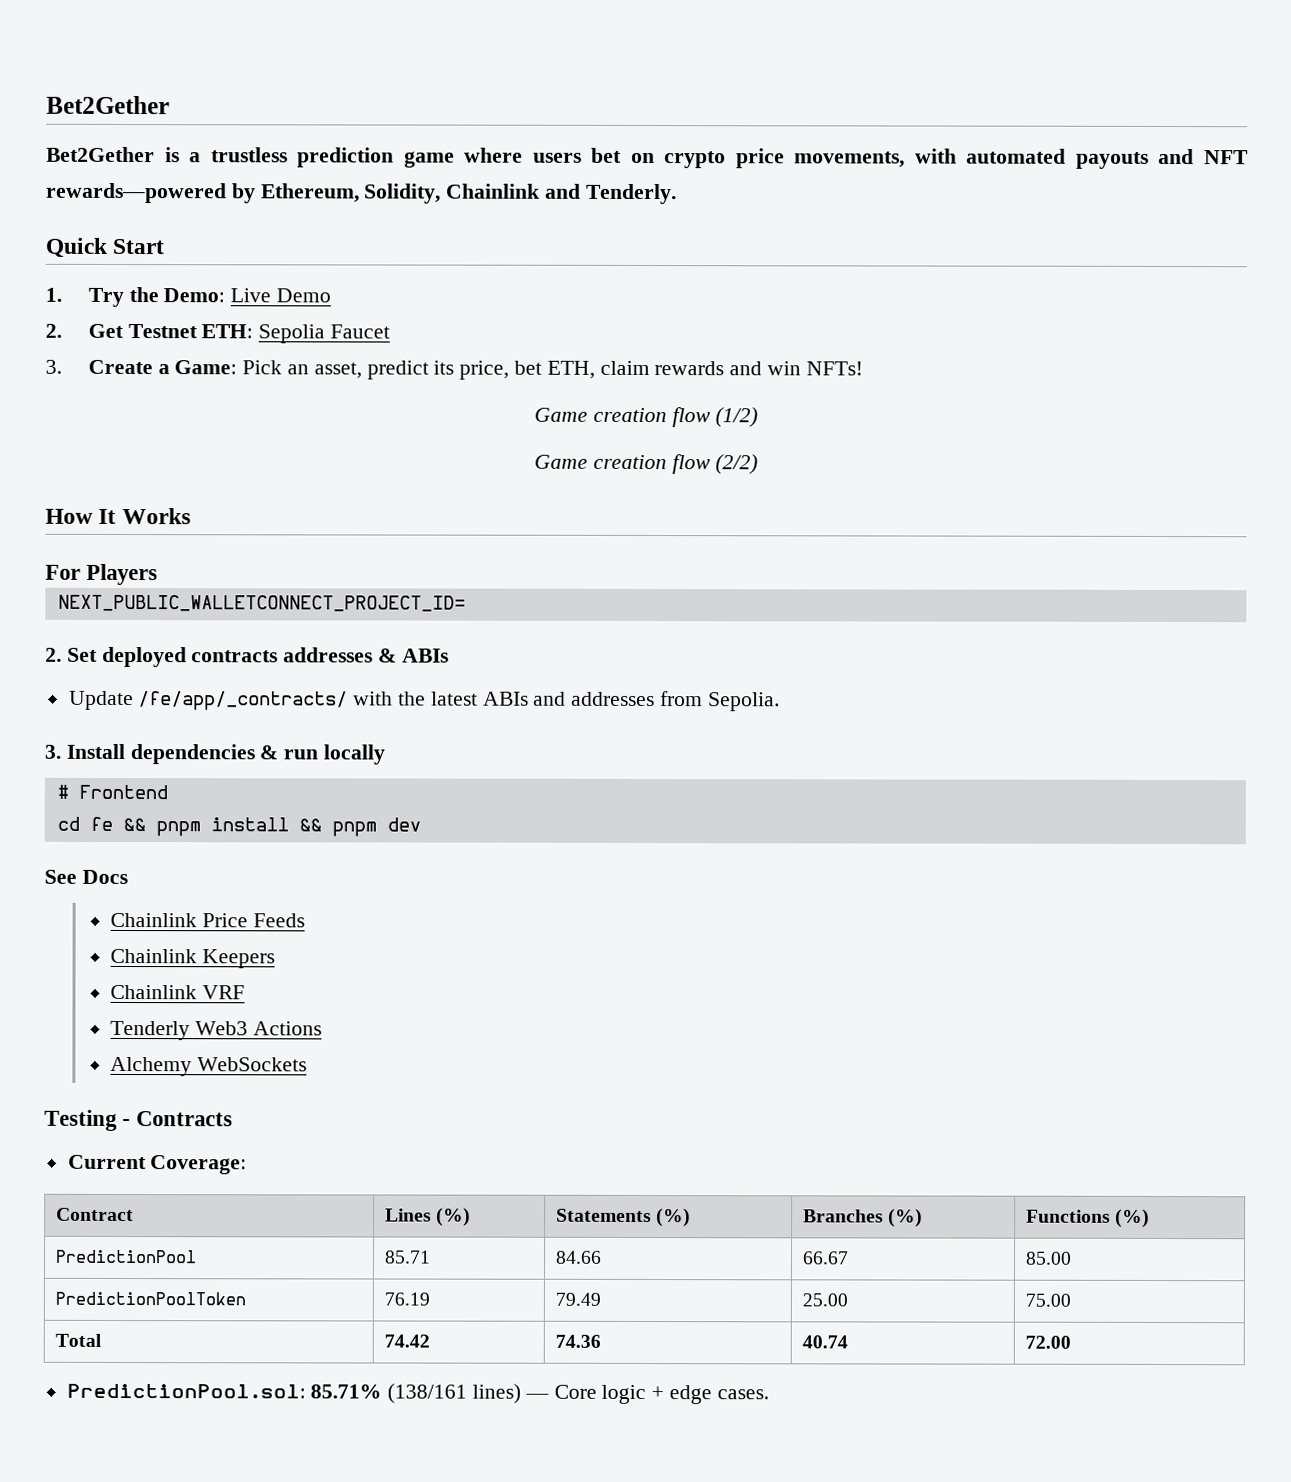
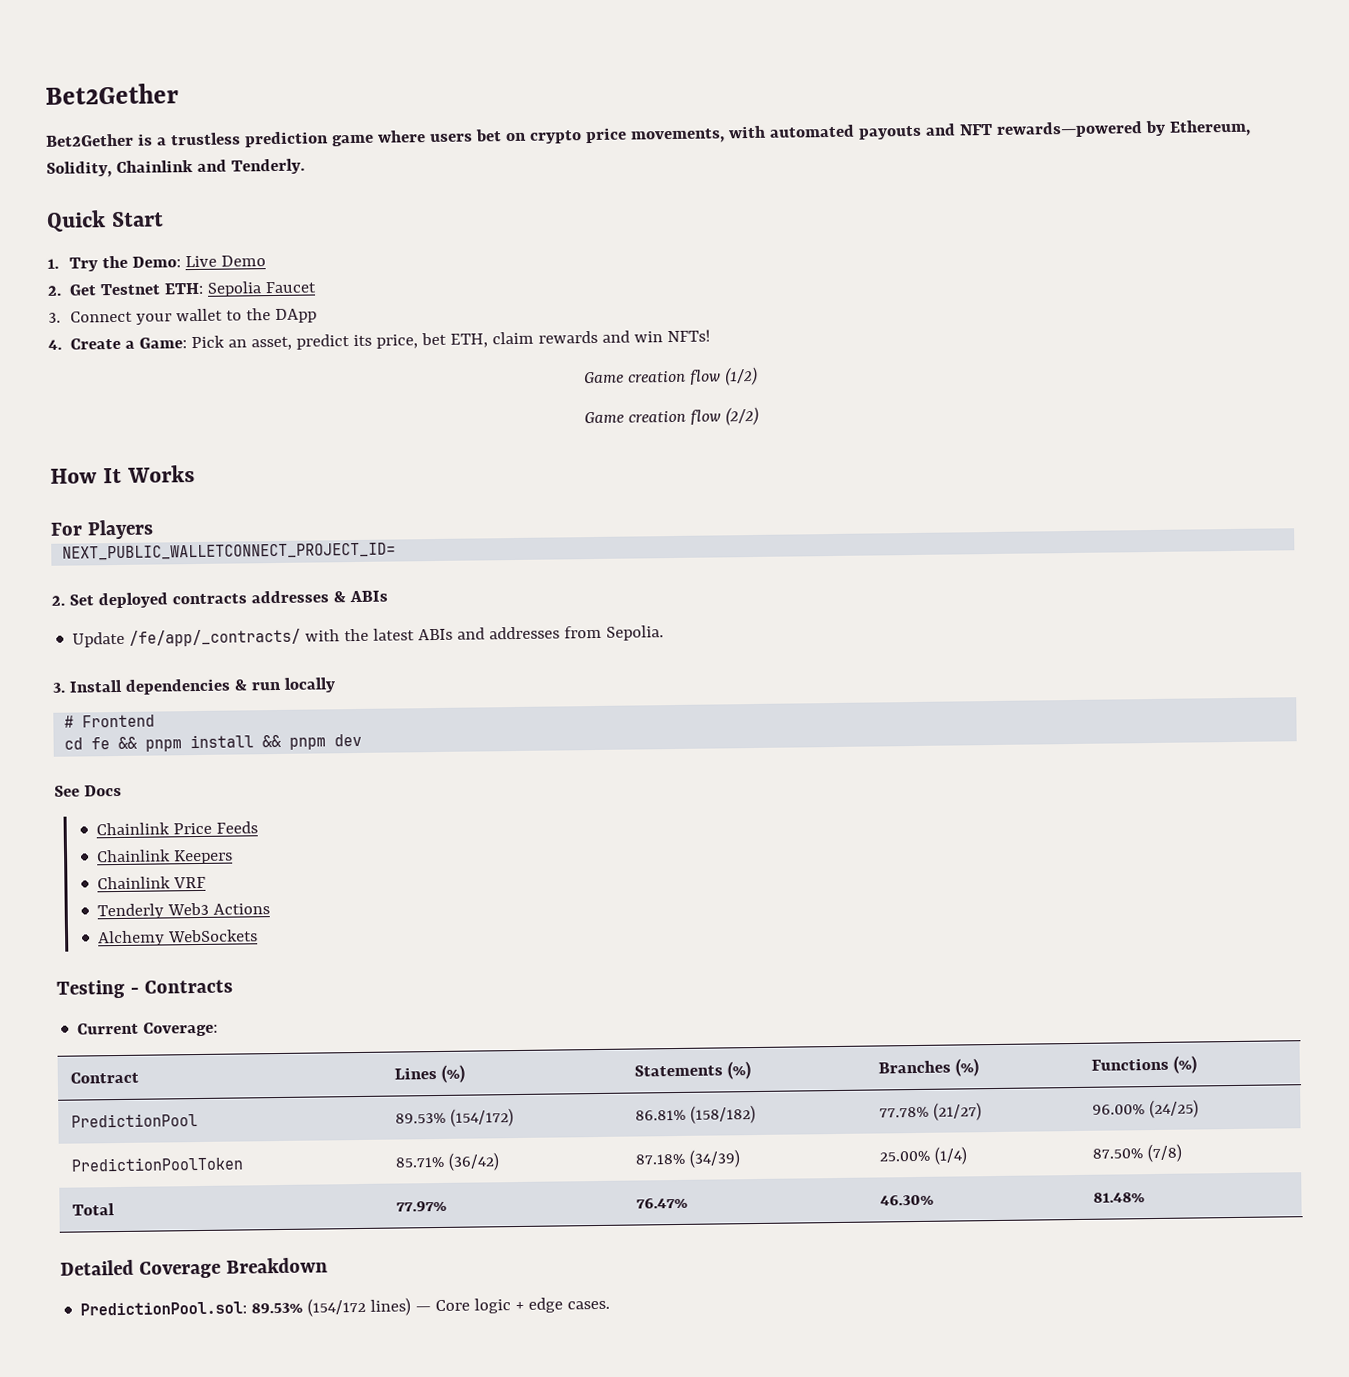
(62, 366) none -> [70,308,318,325] [48,339,62,350] Connect your wallet to the DApp // 4.
[383,1250,431,1264] [554,1250,602,1264] [801,1251,849,1265] [1024,1251,1072,1265] [54,1291,246,1306] [383,1292,430,1306] [554,1292,601,1306] [801,1293,848,1307] [1024,1293,1071,1307] [54,1333,102,1347] [383,1334,430,1348] [554,1334,601,1348] [801,1335,848,1349] [1024,1335,1071,1349] 85.71 | 84.66 | 66.67 | 85.00 // PredictionPoolToken | 76.19 | 79.49 | 25.00 | 75.00 // Total | 74.42 | 74.36 | 40.74 | 72.00 -> [394,1108,514,1127] [634,1105,756,1124] [878,1102,982,1121] [1091,1099,1199,1119] [70,1156,244,1172] [394,1152,500,1171] [634,1149,741,1168] [878,1146,968,1165] [1091,1143,1182,1163] [71,1203,115,1216] [395,1200,447,1212] [635,1197,688,1209] [879,1194,934,1206] [1092,1192,1145,1203] [60,1257,328,1279] 89.53% (154/172) | 86.81% (158/182) | 77.78% (21/27) | 96.00% (24/25) // PredictionPoolToken | 85.71% (36/42) | 87.18% (34/39) | 25.00% (1/4) | 87.50% (7/8) // Total | 77.97% | 76.47% | 46.30% | 81.48% // Detailed Coverage Breakdown
[310,1383,468,1404] 85.71% (138/161 -> [251,1297,367,1317] 89.53% (154/172

